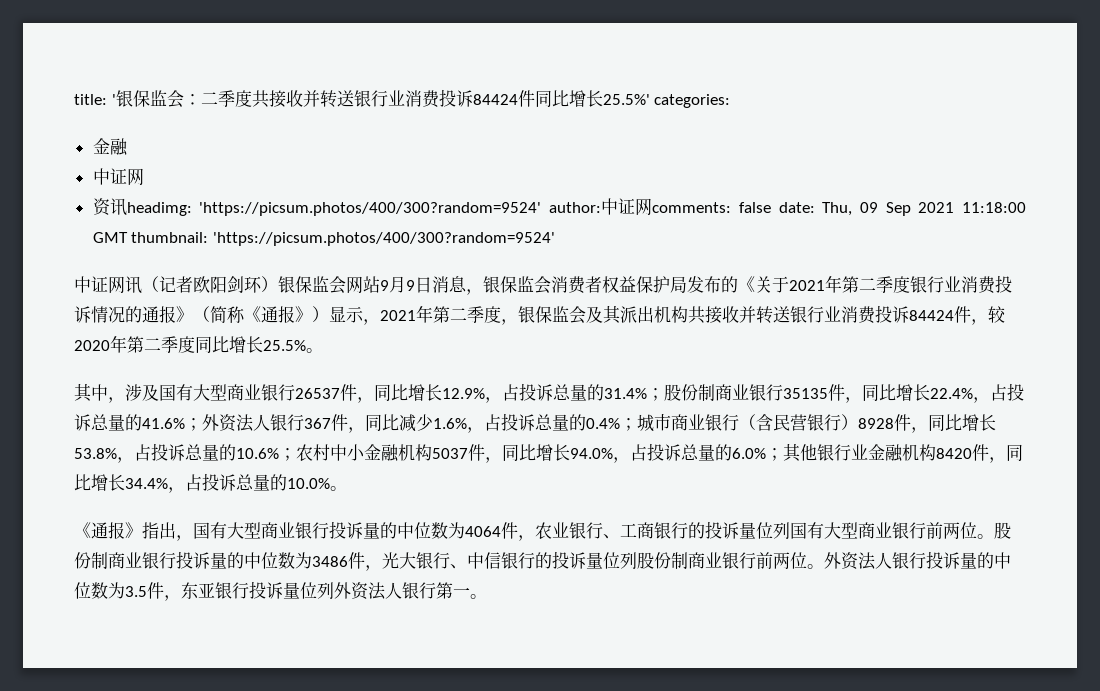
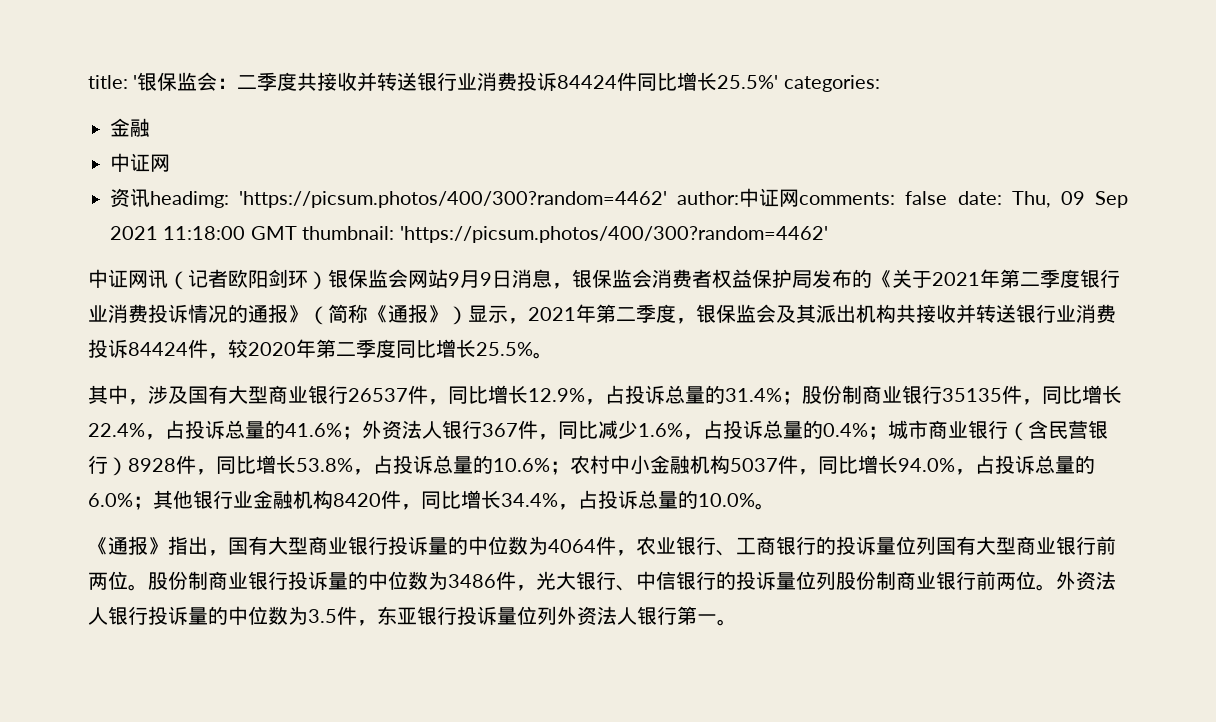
[199,202,542,216] 'https://picsum.photos/400/300?random=9524' -> [239,191,668,208] 'https://picsum.photos/400/300?random=4462'
[212,232,555,246] 'https://picsum.photos/400/300?random=9524' -> [399,226,828,243] 'https://picsum.photos/400/300?random=4462'

